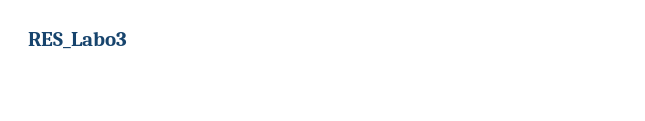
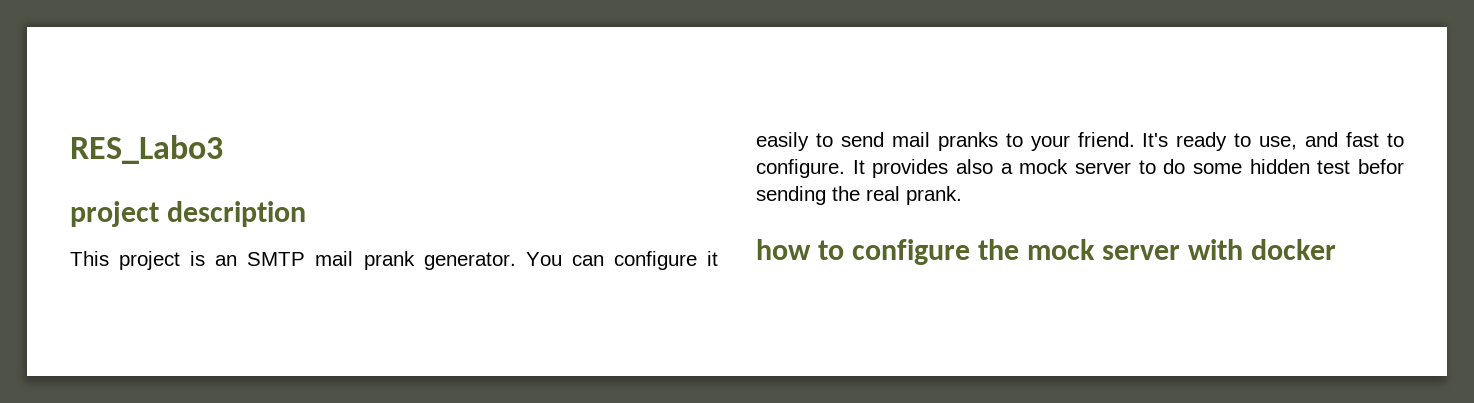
(127, 40) none -> [70,201,306,227] [70,251,718,270] [756,132,1404,151] [756,159,1404,178] [756,186,962,205] [756,239,1336,265] // project description // This project is an SMTP mail prank generator. You can configure it easily to send mail pranks to your friend. It's ready to use, and fast to configure. It provides also a mock server to do some hidden test befor sending the real prank. // how to configure the mock server with docker

